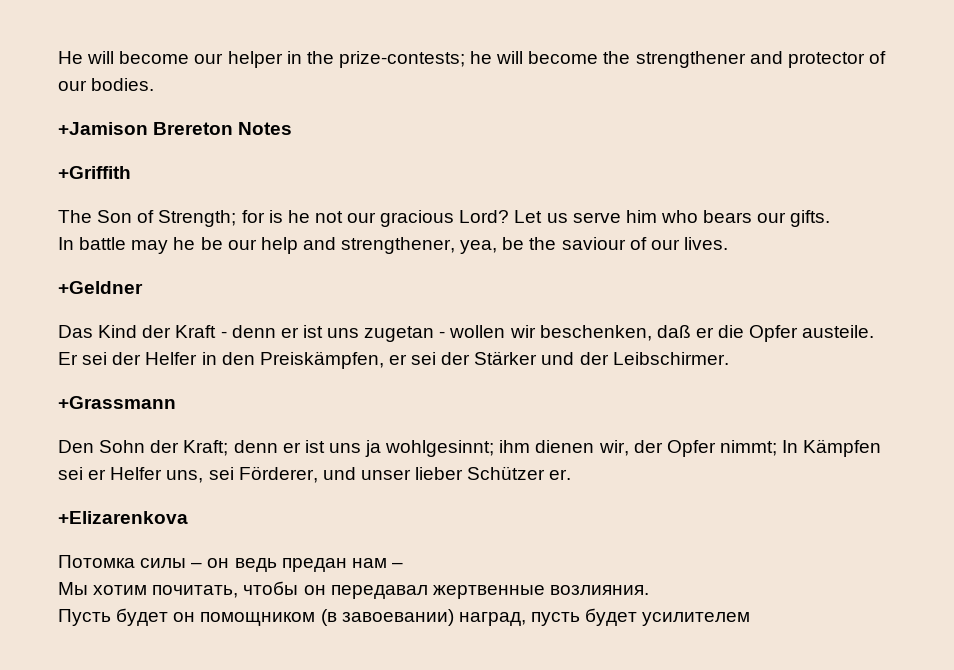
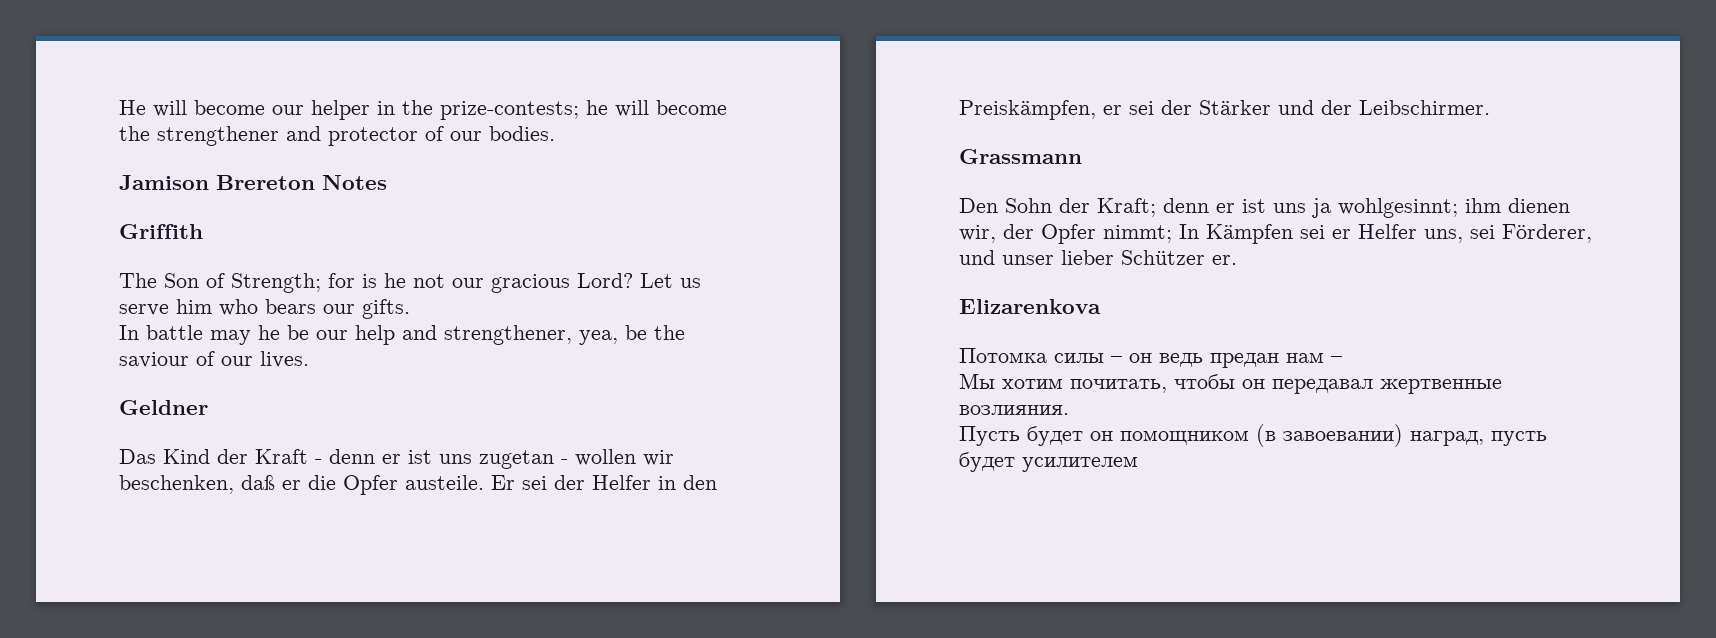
[58,122,148,135] +Jamison -> [119,175,209,190] Jamison
[58,166,131,179] +Griffith -> [119,224,203,239] Griffith
[58,281,143,294] +Geldner -> [119,400,208,415] Geldner
[58,396,176,409] +Grassmann -> [959,149,1082,164] Grassmann
[58,511,188,524] +Elizarenkova -> [959,299,1101,314] Elizarenkova

